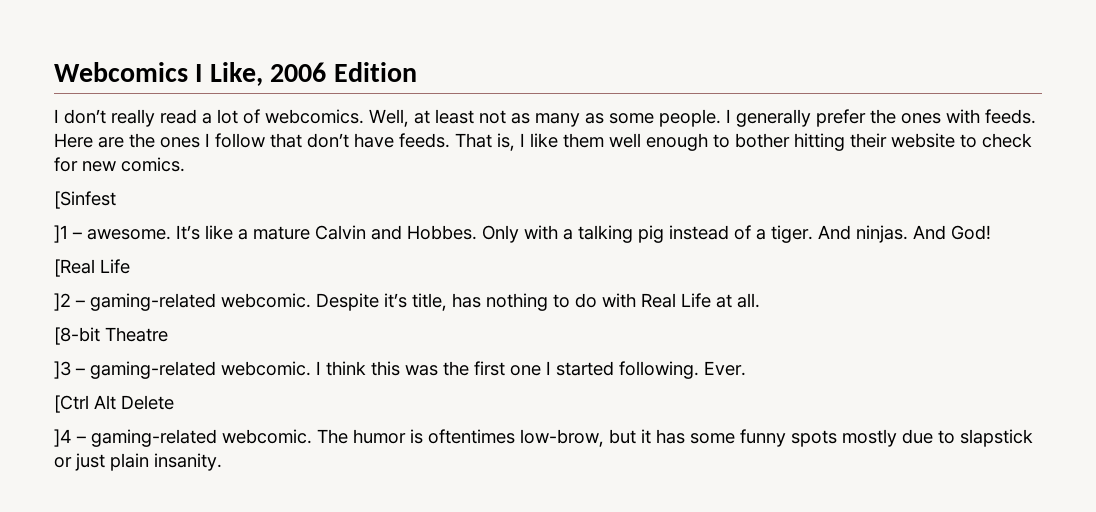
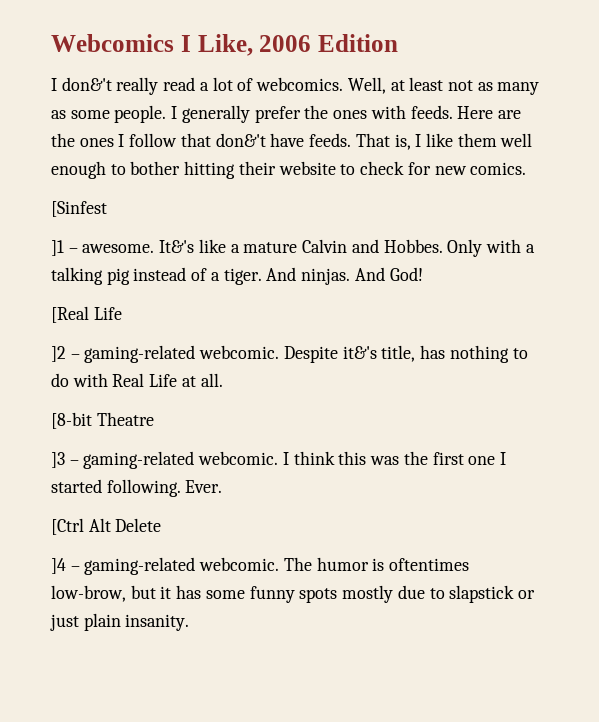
[64,109,106,124] don’t -> [61,77,112,91] don&'t
[307,133,349,148] don’t -> [215,133,266,147] don&'t
[176,225,200,240] It’s -> [159,240,195,253] It&'s
[384,293,407,308] it’s -> [342,346,377,359] it&'s

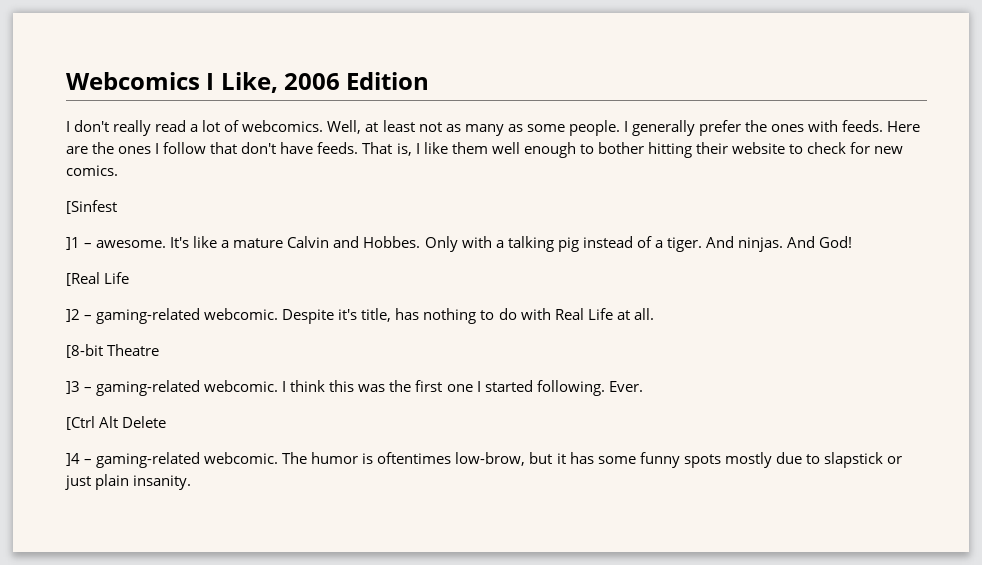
[61,77,112,91] don&'t -> [74,120,110,132] don't
[215,133,266,147] don&'t -> [241,142,277,154] don't
[159,240,195,253] It&'s -> [170,237,190,248] It's
[342,346,377,359] it&'s -> [338,309,358,320] it's

